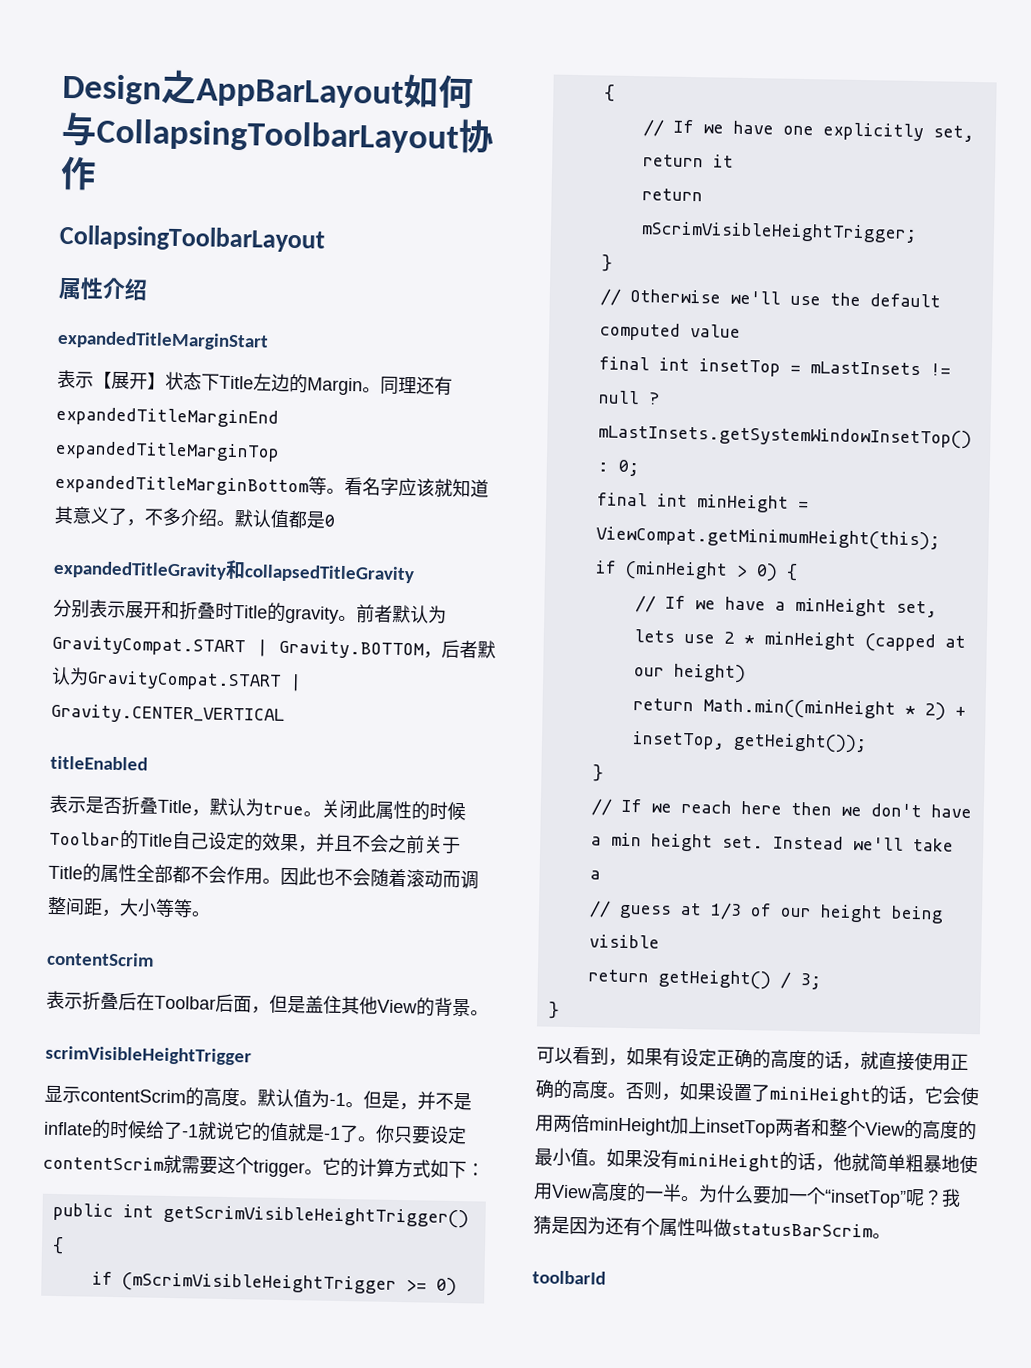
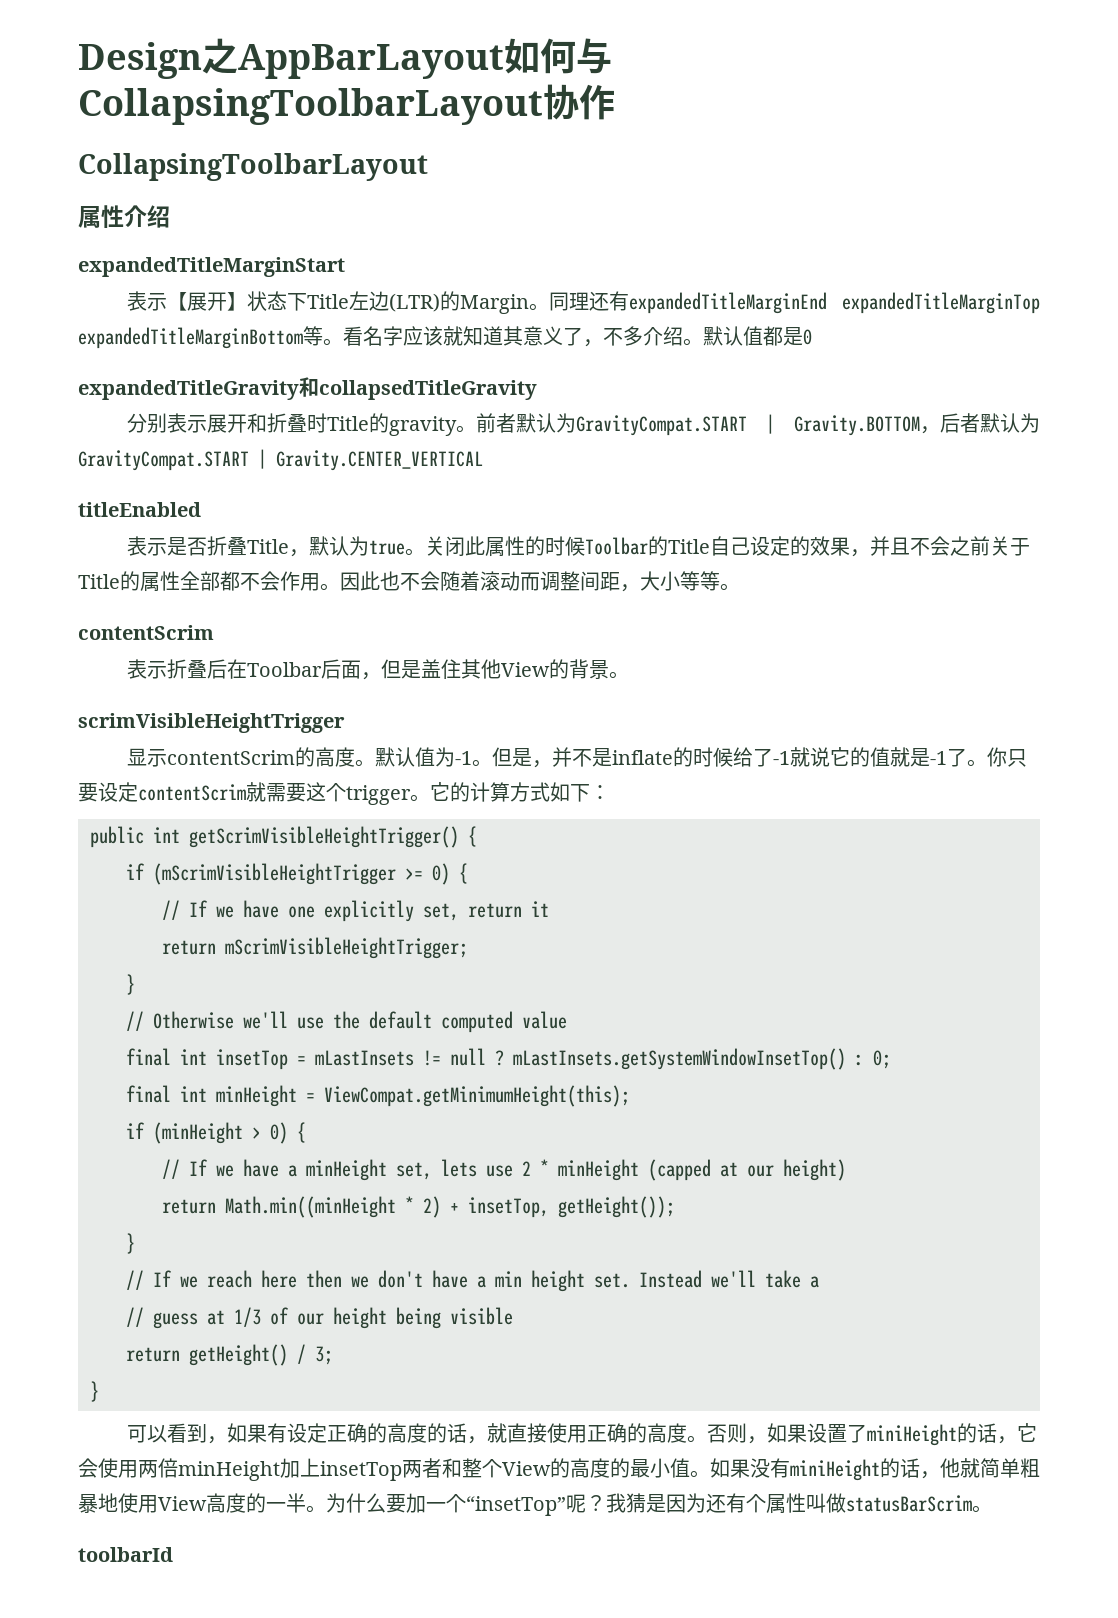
(290, 382) none -> [389,293,441,312] (LTR)

